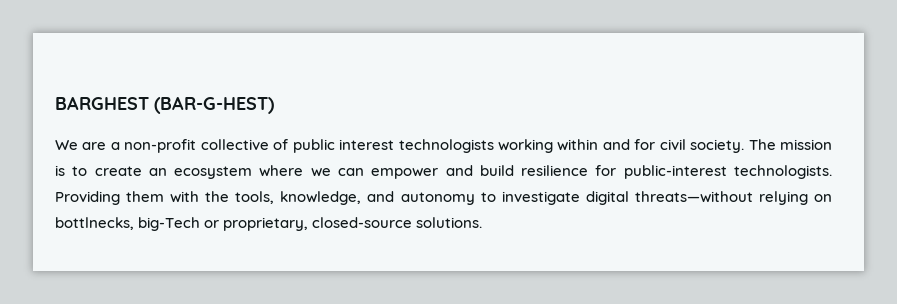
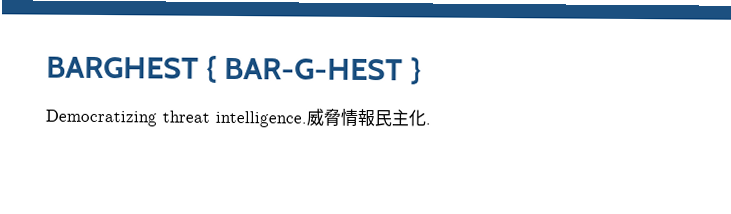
[154,96,274,114] [55,139,832,153] [55,165,833,179] [55,191,833,205] [55,217,483,231] (BAR-G-HEST) // We are a non-profit collective of public interest technologists working within and for civil society. The mission is to create an ecosystem where we can empower and build resilience for public-interest technologists. Providing them with the tools, knowledge, and autonomy to investigate digital threats—without relying on bottlnecks, big-Tech or proprietary, closed-source solutions. -> [206,55,422,85] [45,108,431,128] { BAR-G-HEST } // Democratizing threat intelligence.威脅情報民主化.

